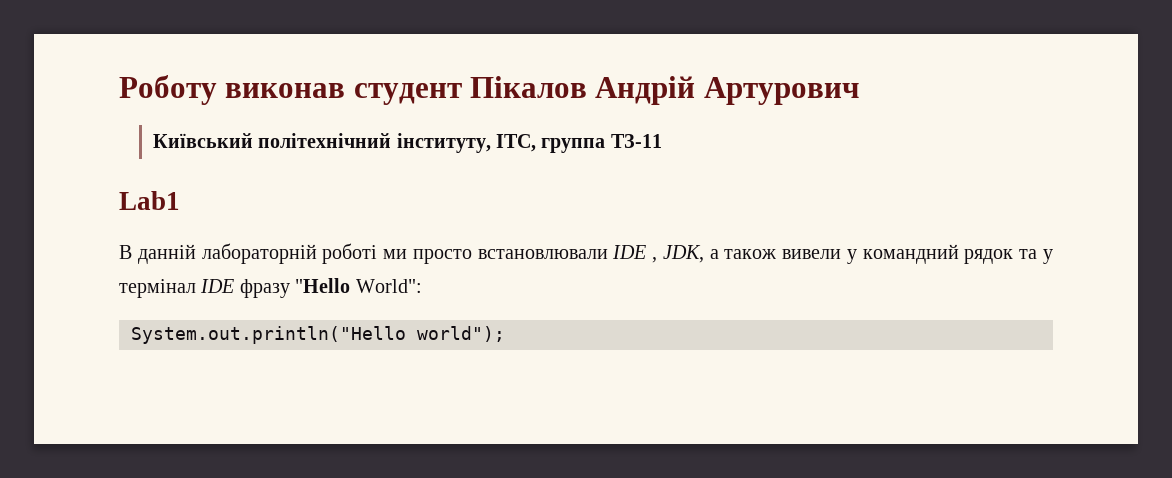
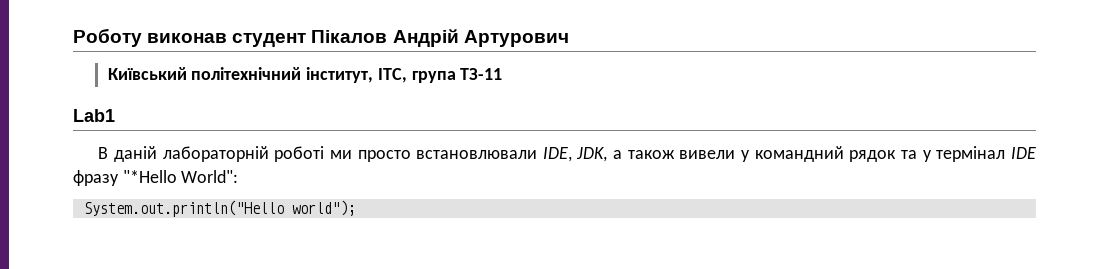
[396,133,606,153] інституту, ІТС, группа -> [306,67,456,83] інститут, ІТС, група
[137,244,196,264] данній -> [113,146,157,162] даній
[612,245,658,263] IDE , -> [542,147,572,162] IDE,
[295,278,351,293] "Hello -> [122,170,177,183] "*Hello

